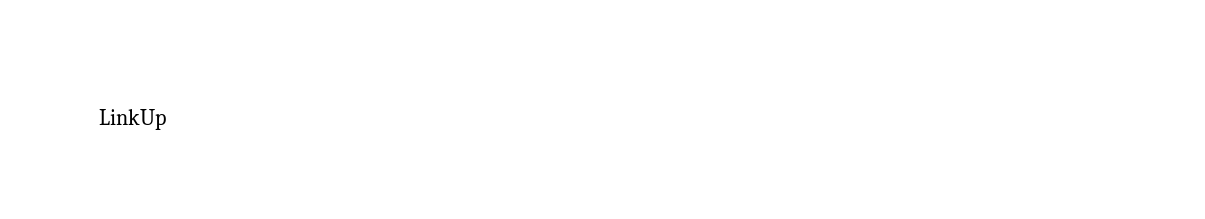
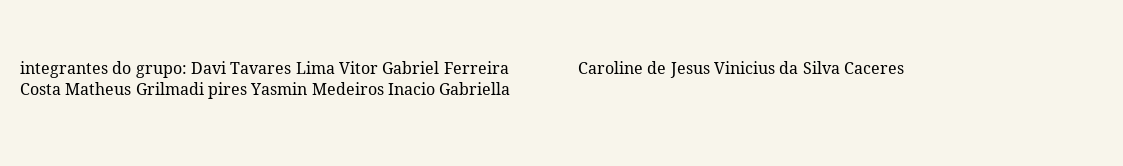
[99,109,166,130] LinkUp -> [20,61,509,78] [20,82,511,99] [578,61,904,78] integrantes do grupo: Davi Tavares Lima Vitor Gabriel Ferreira Costa Matheus Grilmadi pires Yasmin Medeiros Inacio Gabriella Caroline de Jesus Vinicius da Silva Caceres

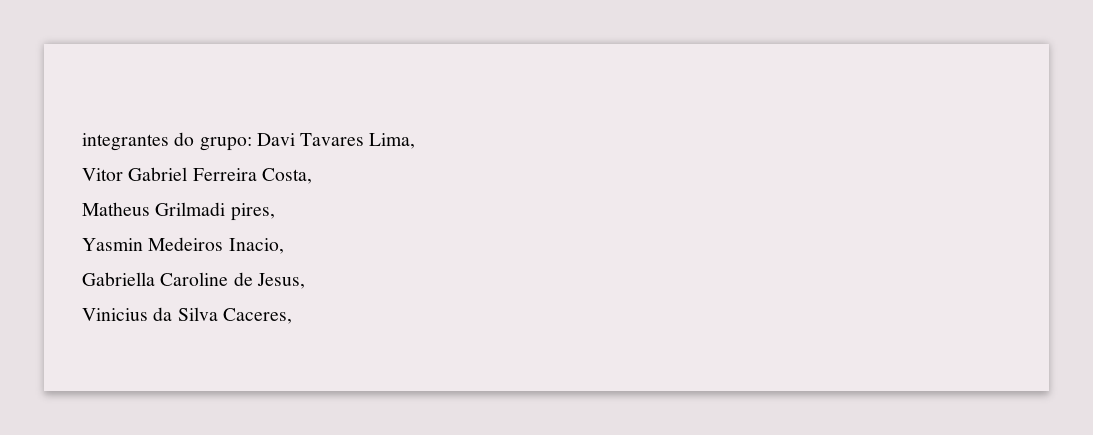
[295,61,335,74] Lima -> [369,133,416,149] Lima, //
[20,83,61,95] Costa -> [261,168,312,184] Costa, //
[207,82,247,99] pires -> [230,203,275,221] pires, //
[387,82,435,95] Inacio -> [228,238,284,254] Inacio, //
[669,62,710,78] Jesus -> [256,273,305,289] Jesus, //
[843,62,904,74] Caceres -> [222,308,292,324] Caceres,

